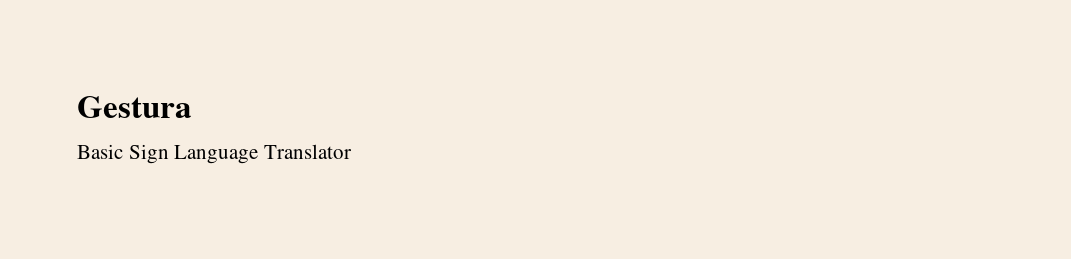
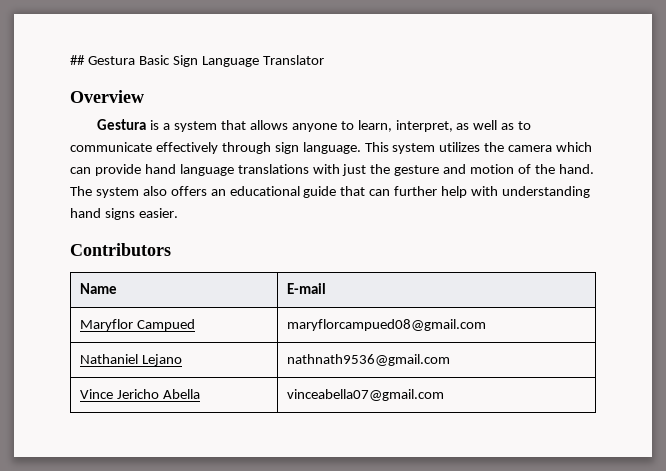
[77,96,192,118] Gestura // -> [70,55,135,65] ## Gestura
(353, 151) none -> [70,90,144,103] [97,119,532,132] [70,142,593,154] [70,164,594,176] [70,186,590,198] [70,208,178,220] [70,243,171,256] [80,283,118,294] [287,283,327,294] [80,319,196,331] [287,319,487,331] [80,354,183,366] [287,354,451,366] [80,389,201,399] [287,389,445,401] // Overview // Gestura is a system that allows anyone to learn, interpret, as well as to communicate effectively through sign language. This system utilizes the camera which can provide hand language translations with just the gesture and motion of the hand. The system also offers an educational guide that can further help with understanding hand signs easier. // Contributors // Name | E-mail // Maryflor Campued | maryflorcampued08@gmail.com // Nathaniel Lejano | nathnath9536@gmail.com // Vince Jericho Abella | vinceabella07@gmail.com

